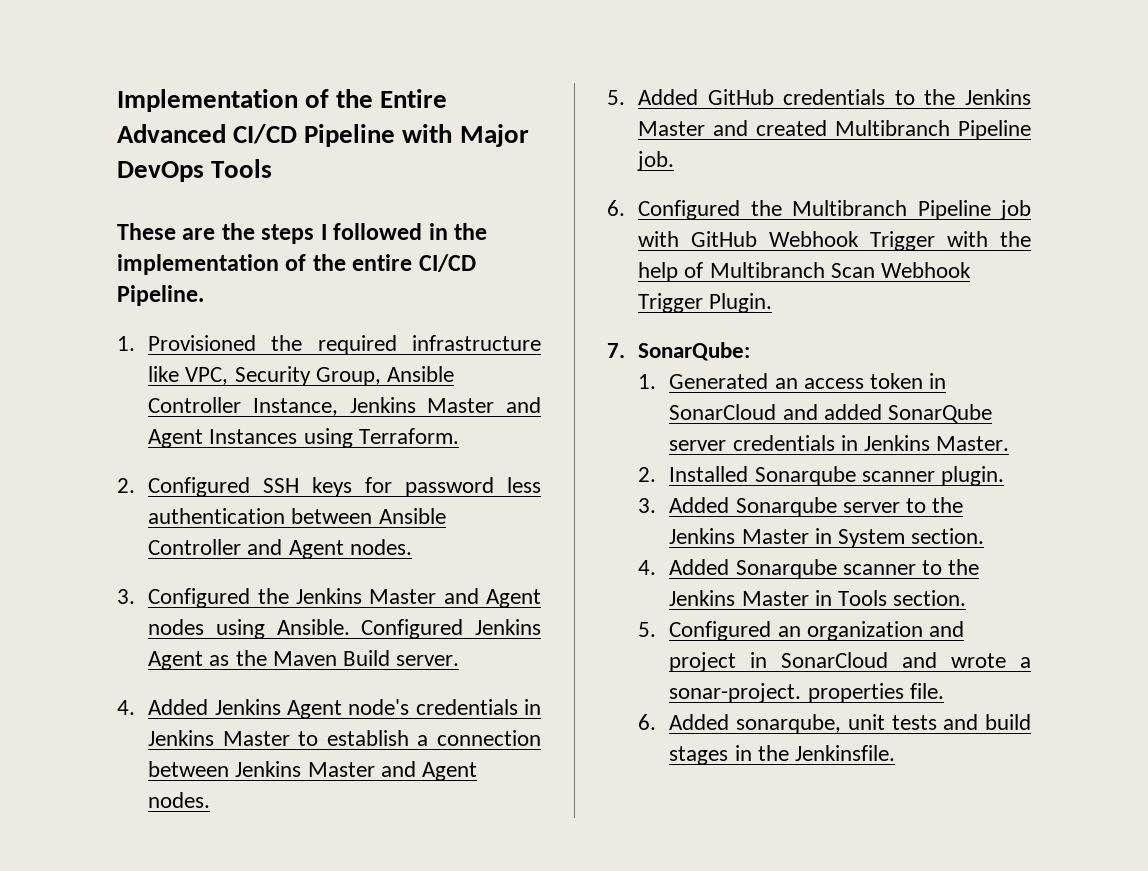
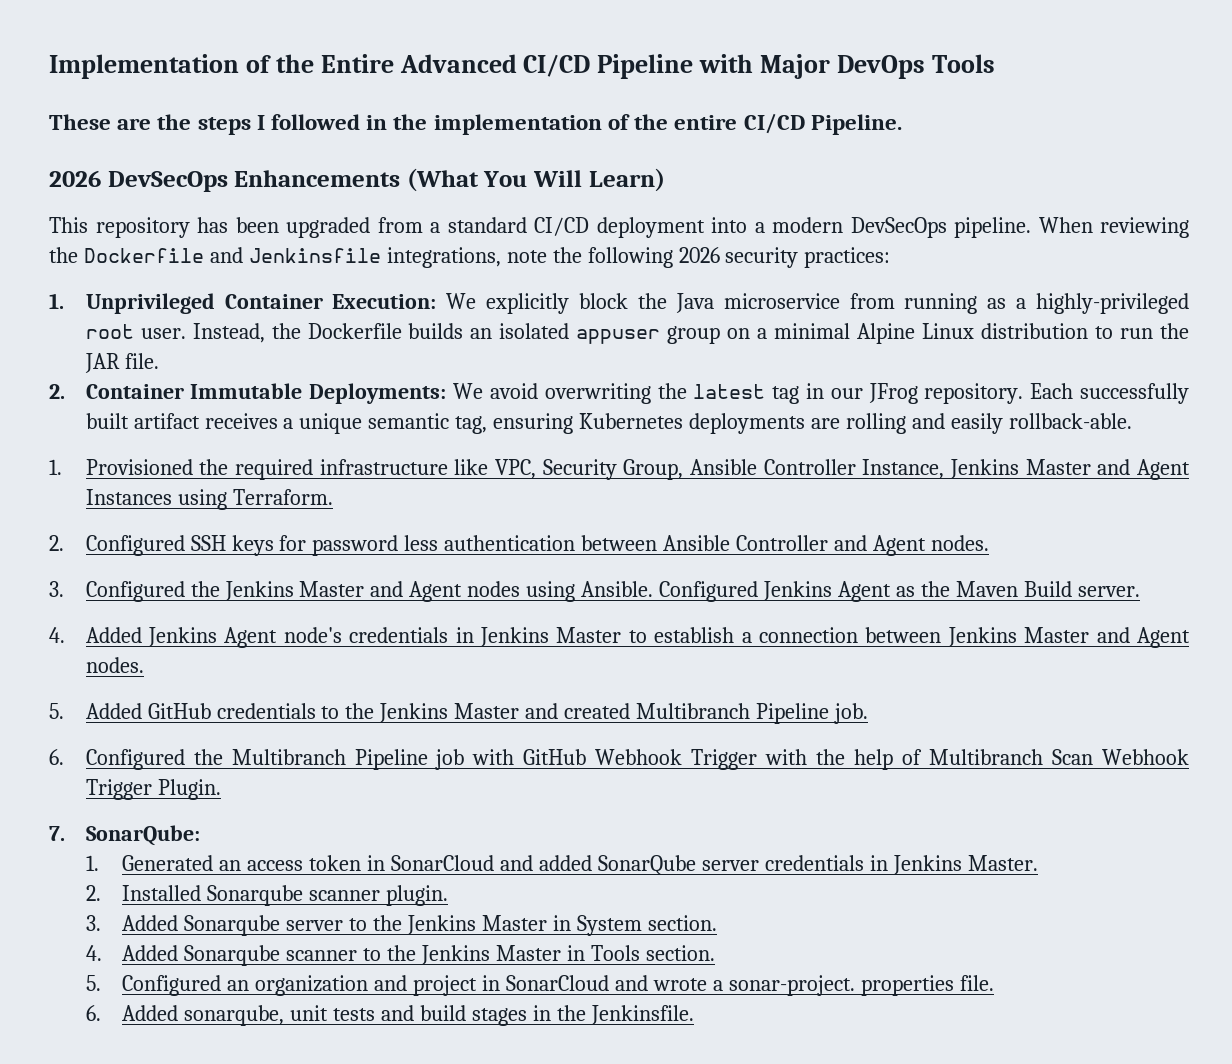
(204, 295) none -> [49,168,665,192] [49,217,1189,238] [49,247,891,268] [49,293,1189,314] [85,323,1190,344] [84,353,159,373] [49,383,1189,404] [85,413,1132,434] // 2026 DevSecOps Enhancements (What You Will Learn) // This repository has been upgraded from a standard CI/CD deployment into a modern DevSecOps pipeline. When reviewing the Dockerfile and Jenkinsfile integrations, note the following 2026 security practices: // 1. Unprivileged Container Execution: We explicitly block the Java microservice from running as a highly-privileged root user. Instead, the Dockerfile builds an isolated appuser group on a minimal Alpine Linux distribution to run the JAR file. // 2. Container Immutable Deployments: We avoid overwriting the latest tag in our JFrog repository. Each successfully built artifact receives a unique semantic tag, ensuring Kubernetes deployments are rolling and easily rollback-able.

